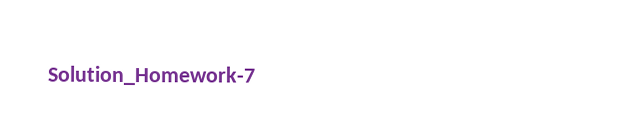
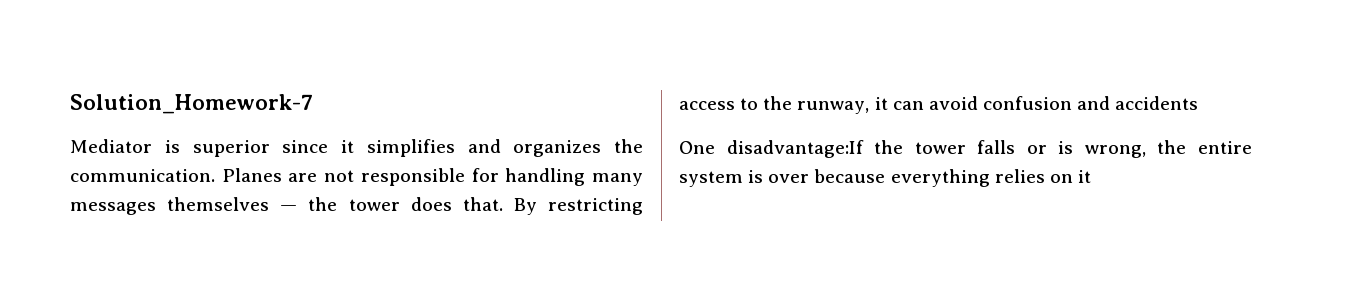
(255, 75) none -> [70,139,643,157] [70,168,643,186] [70,197,643,215] [679,96,1199,114] [679,140,1252,158] [679,169,1091,187] // Mediator is superior since it simplifies and organizes the communication. Planes are not responsible for handling many messages themselves — the tower does that. By restricting access to the runway, it can avoid confusion and accidents // One disadvantage:If the tower falls or is wrong, the entire system is over because everything relies on it

